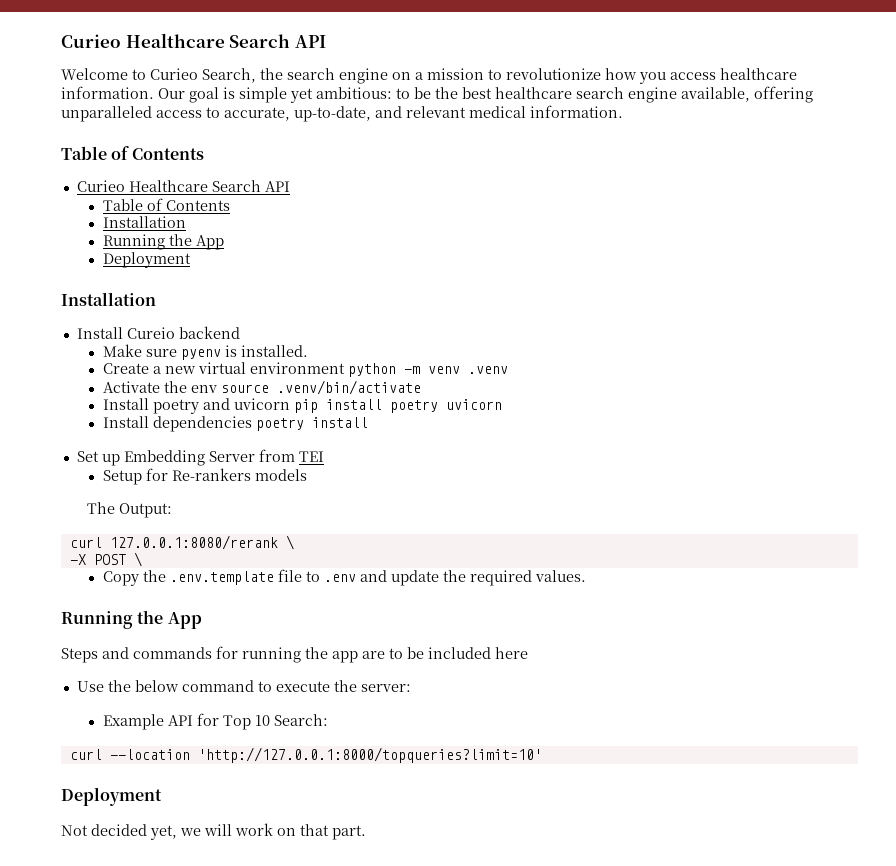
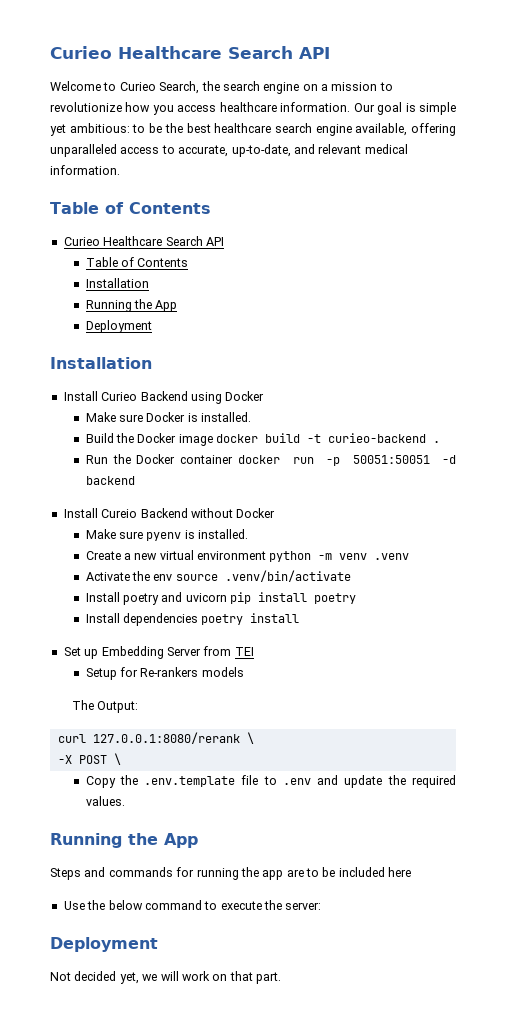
(156, 299) none -> [63,391,265,404] [85,412,252,422] [85,433,441,446] [85,454,457,466] [85,476,135,485] // Install Curieo Backend using Docker // Make sure Docker is installed. // Build the Docker image docker build -t curieo-backend . // Run the Docker container docker run -p 50051:50051 -d backend
[178,326,240,339] backend -> [140,508,276,518] Backend without Docker
[445,399,502,410] uvicorn -> (357, 598) none
[102,713,328,730] [69,747,542,763] // Example API for Top 10 Search: // curl --location 'http://127.0.0.1:8000/topqueries?limit=10' -> (322, 906) none

